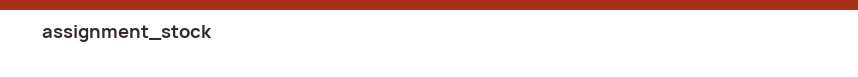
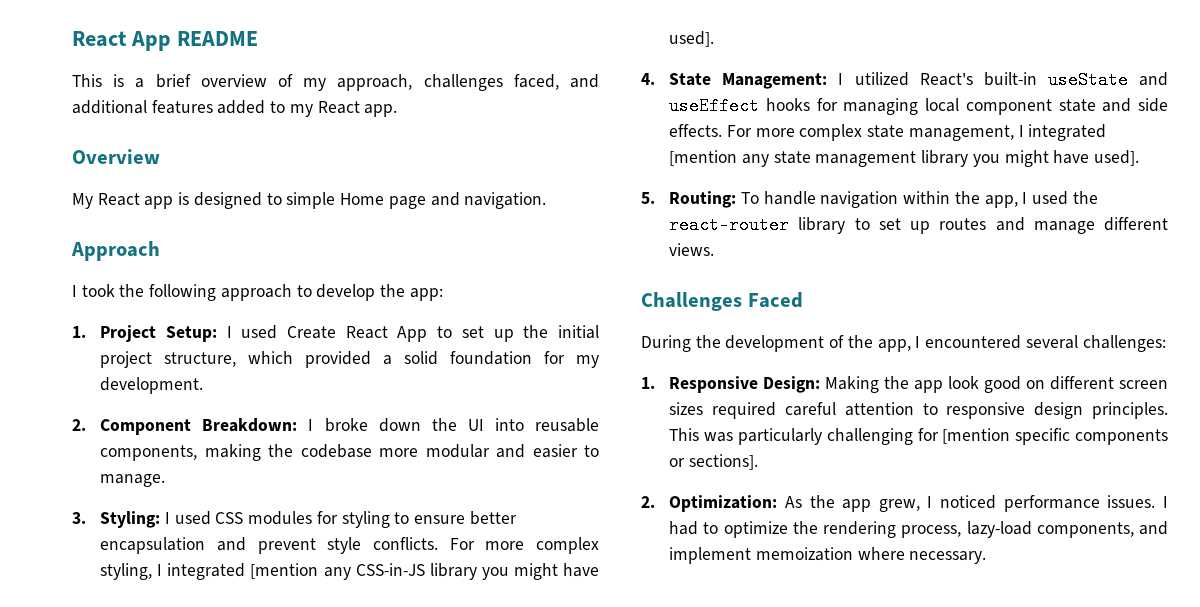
[42,25,212,42] assignment_stock -> [72,31,258,51] [72,74,599,91] [72,100,398,117] [72,149,160,164] [72,192,547,209] [71,241,160,261] [72,284,443,301] [72,325,599,342] [100,351,599,368] [100,377,204,394] [72,418,599,435] [100,444,599,461] [100,474,166,487] [72,511,517,528] [100,537,599,554] [100,563,599,580] [669,31,715,47] [641,71,1168,89] [669,97,1168,115] [669,124,1107,141] [669,150,1140,167] [641,191,1098,208] [669,216,1168,234] [669,243,715,256] [641,292,803,311] [641,335,1166,352] [641,376,1168,393] [669,402,1168,419] [669,428,1168,445] [669,454,758,470] [641,495,1168,512] [669,521,1168,538] [669,547,987,564] React App README // This is a brief overview of my approach, challenges faced, and additional features added to my React app. // Overview // My React app is designed to simple Home page and navigation. // Approach // I took the following approach to develop the app: // 1. Project Setup: I used Create React App to set up the initial project structure, which provided a solid foundation for my development. // 2. Component Breakdown: I broke down the UI into reusable components, making the codebase more modular and easier to manage. // 3. Styling: I used CSS modules for styling to ensure better encapsulation and prevent style conflicts. For more complex styling, I integrated [mention any CSS-in-JS library you might have used]. // 4. State Management: I utilized React's built-in useState and useEffect hooks for managing local component state and side effects. For more complex state management, I integrated [mention any state management library you might have used]. // 5. Routing: To handle navigation within the app, I used the react-router library to set up routes and manage different views. // Challenges Faced // During the development of the app, I encountered several challenges: // 1. Responsive Design: Making the app look good on different screen sizes required careful attention to responsive design principles. This was particularly challenging for [mention specific components or sections]. // 2. Optimization: As the app grew, I noticed performance issues. I had to optimize the rendering process, lazy-load components, and implement memoization where necessary.

